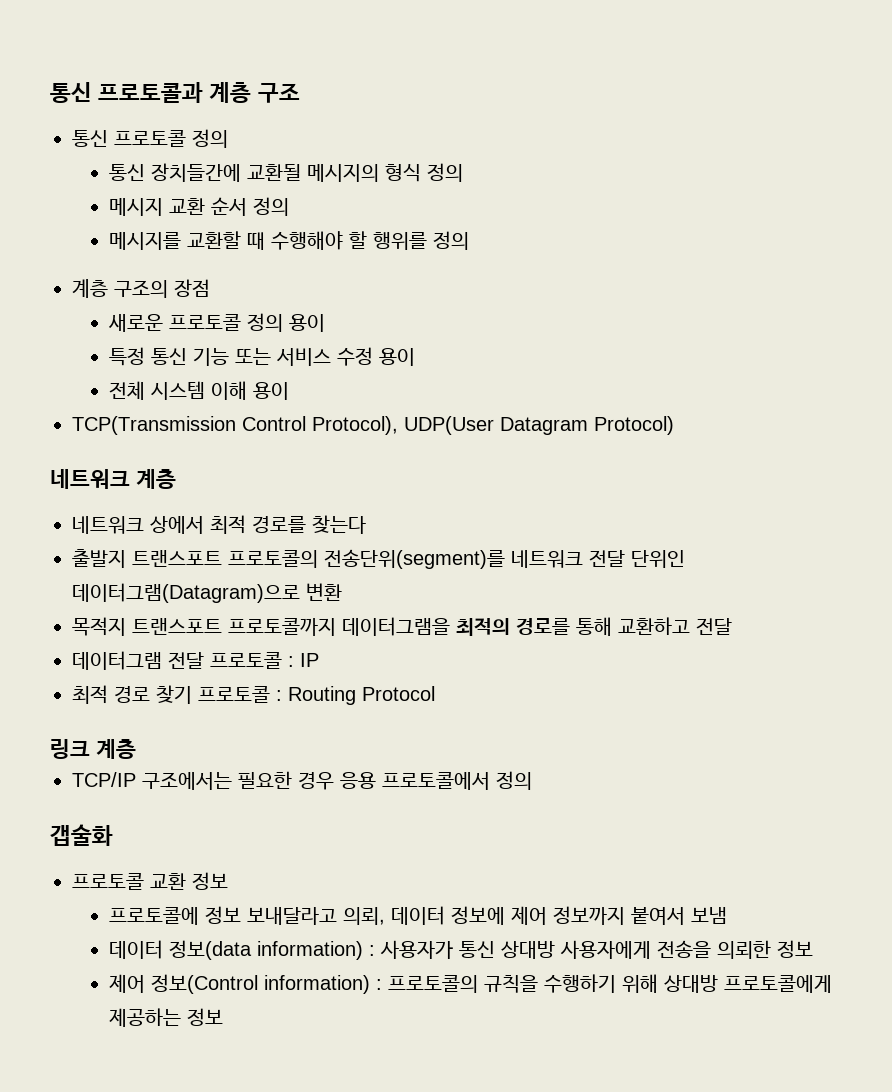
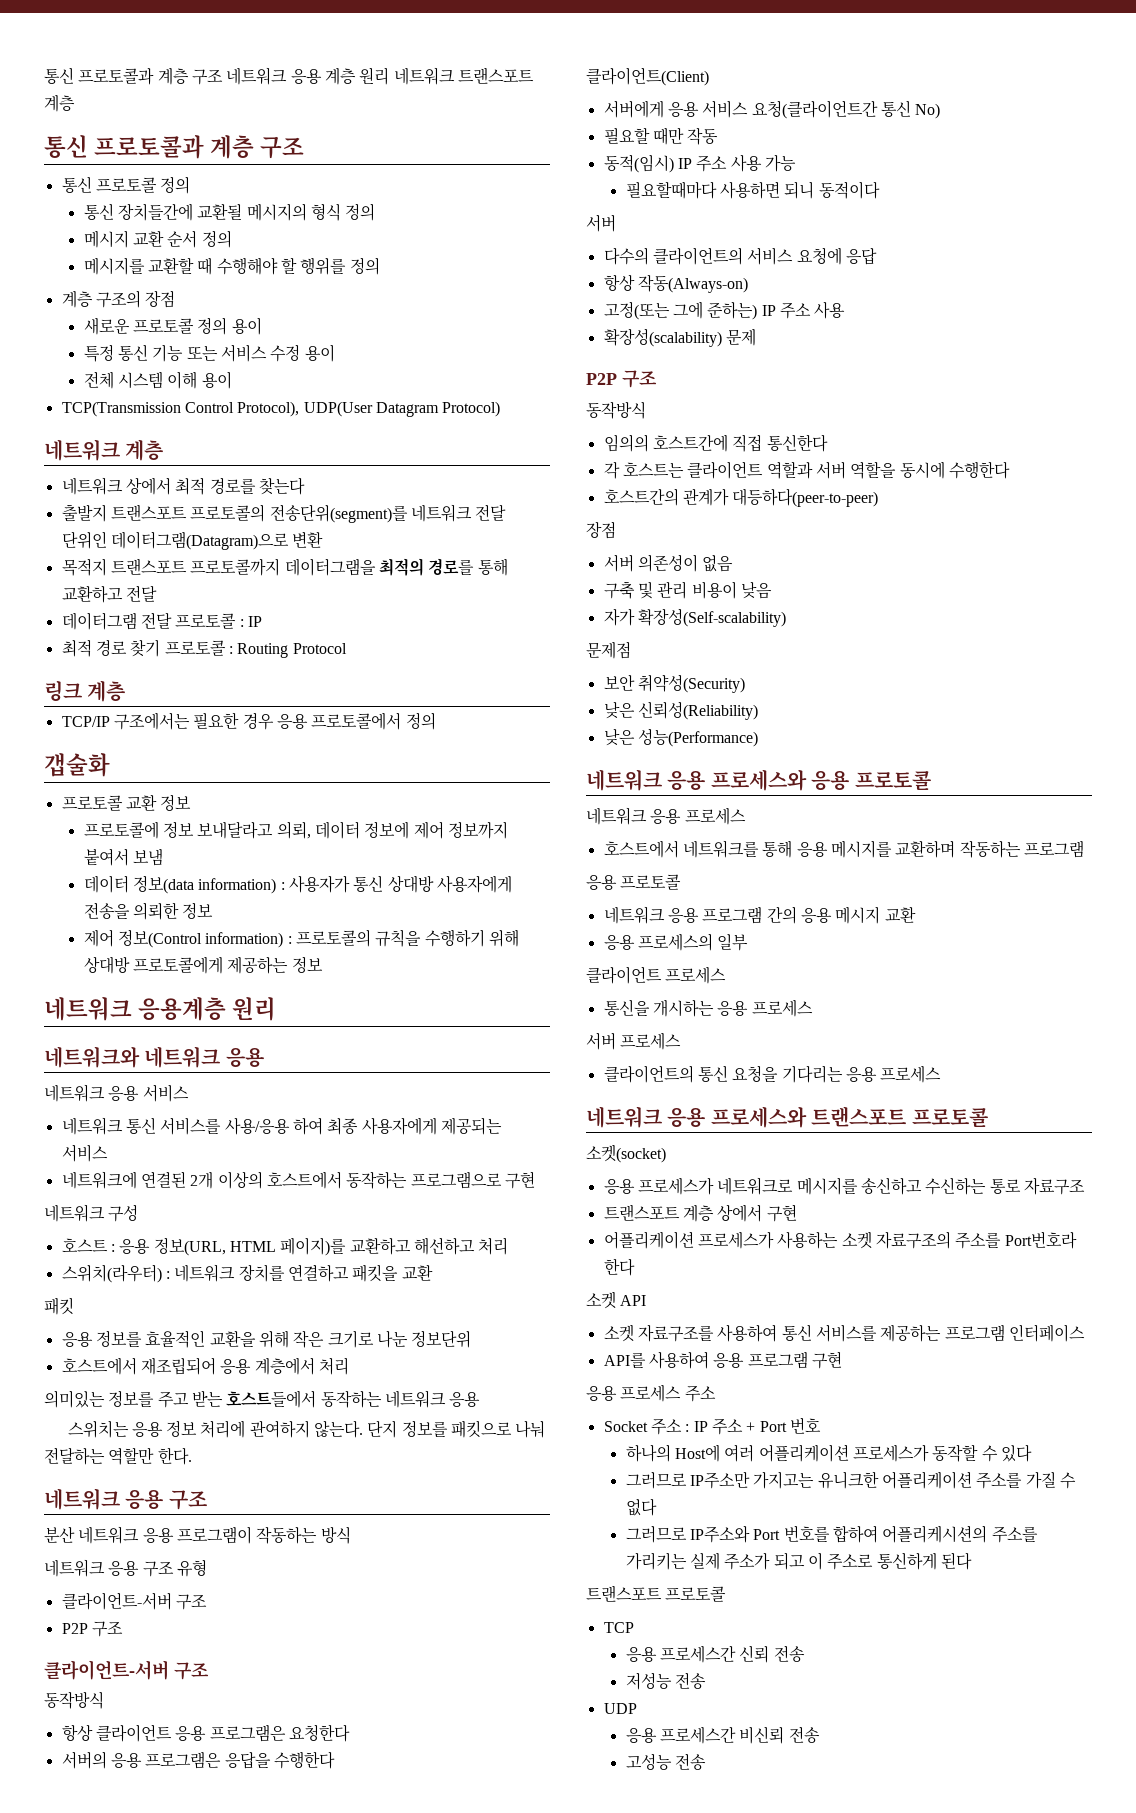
[50,82,300,103] 통신 프로토콜과 계층 구조 -> [44,67,534,85] [44,94,75,112] [44,135,305,159] 통신 프로토콜과 계층 구조 네트워크 응용 계층 원리 네트워크 트랜스포트 계층 // 통신 프로토콜과 계층 구조
(224, 1017) none -> [44,997,277,1021] [44,1046,264,1068] [44,1084,189,1102] [61,1117,502,1135] [61,1144,108,1162] [61,1171,535,1189] [44,1204,139,1222] [61,1237,509,1256] [61,1264,433,1283] [44,1297,74,1315] [61,1330,472,1348] [61,1357,349,1375] [44,1390,481,1408] [67,1420,546,1438] [44,1447,192,1465] [44,1488,207,1510] [44,1526,351,1544] [44,1559,207,1577] [61,1592,207,1610] [61,1621,123,1637] [44,1660,209,1680] [44,1691,104,1709] [61,1724,350,1742] [61,1751,335,1769] [586,67,709,86] [603,100,941,119] [603,127,719,145] [603,154,796,173] [625,181,880,199] [586,214,616,232] [603,247,877,265] [603,274,748,293] [603,301,846,320] [603,328,756,347] [586,370,657,388] [586,401,646,419] [603,434,828,452] [603,461,1010,479] [603,488,879,507] [586,521,616,539] [603,554,734,572] [603,581,772,599] [603,608,786,627] [586,641,631,659] [603,674,745,693] [603,701,758,720] [603,728,758,747] [586,769,931,791] [586,807,746,825] [603,840,1084,858] [586,874,682,890] [603,906,916,924] [603,933,749,951] [586,966,727,984] [603,999,813,1017] [586,1032,682,1050] [603,1065,942,1083] [586,1106,988,1128] [586,1144,666,1163] [603,1177,1085,1195] [603,1204,797,1222] [603,1231,1077,1249] [603,1258,635,1276] [586,1291,647,1309] [603,1324,1085,1342] [603,1351,842,1369] [586,1384,716,1402] [603,1417,821,1435] [625,1444,1033,1462] [625,1471,1077,1489] [625,1498,657,1516] [625,1525,1038,1543] [625,1552,973,1570] [586,1585,727,1602] [603,1622,634,1633] [625,1645,805,1663] [625,1672,707,1690] [603,1703,637,1714] [625,1726,820,1744] [625,1753,707,1770] // 네트워크 응용계층 원리 // 네트워크와 네트워크 응용 // 네트워크 응용 서비스 // 네트워크 통신 서비스를 사용/응용 하여 최종 사용자에게 제공되는 서비스 // 네트워크에 연결된 2개 이상의 호스트에서 동작하는 프로그램으로 구현 // 네트워크 구성 // 호스트 : 응용 정보(URL, HTML 페이지)를 교환하고 해선하고 처리 // 스위치(라우터) : 네트워크 장치를 연결하고 패킷을 교환 // 패킷 // 응용 정보를 효율적인 교환을 위해 작은 크기로 나눈 정보단위 // 호스트에서 재조립되어 응용 계층에서 처리 // 의미있는 정보를 주고 받는 호스트들에서 동작하는 네트워크 응용 // 스위치는 응용 정보 처리에 관여하지 않는다. 단지 정보를 패킷으로 나눠 전달하는 역할만 한다. // 네트워크 응용 구조 // 분산 네트워크 응용 프로그램이 작동하는 방식 // 네트워크 응용 구조 유형 // 클라이언트-서버 구조 // P2P 구조 // 클라이언트-서버 구조 // 동작방식 // 항상 클라이언트 응용 프로그램은 요청한다 // 서버의 응용 프로그램은 응답을 수행한다 // 클라이언트(Client) // 서버에게 응용 서비스 요청(클라이언트간 통신 No) // 필요할 때만 작동 // 동적(임시) IP 주소 사용 가능 // 필요할때마다 사용하면 되니 동적이다 // 서버 // 다수의 클라이언트의 서비스 요청에 응답 // 항상 작동(Always-on) // 고정(또는 그에 준하는) IP 주소 사용 // 확장성(scalability) 문제 // P2P 구조 // 동작방식 // 임의의 호스트간에 직접 통신한다 // 각 호스트는 클라이언트 역할과 서버 역할을 동시에 수행한다 // 호스트간의 관계가 대등하다(peer-to-peer) // 장점 // 서버 의존성이 없음 // 구축 및 관리 비용이 낮음 // 자가 확장성(Self-scalability) // 문제점 // 보안 취약성(Security) // 낮은 신뢰성(Reliability) // 낮은 성능(Performance) // 네트워크 응용 프로세스와 응용 프로토콜 // 네트워크 응용 프로세스 // 호스트에서 네트워크를 통해 응용 메시지를 교환하며 작동하는 프로그램 // 응용 프로토콜 // 네트워크 응용 프로그램 간의 응용 메시지 교환 // 응용 프로세스의 일부 // 클라이언트 프로세스 // 통신을 개시하는 응용 프로세스 // 서버 프로세스 // 클라이언트의 통신 요청을 기다리는 응용 프로세스 // 네트워크 응용 프로세스와 트랜스포트 프로토콜 // 소켓(socket) // 응용 프로세스가 네트워크로 메시지를 송신하고 수신하는 통로 자료구조 // 트랜스포트 계층 상에서 구현 // 어플리케이션 프로세스가 사용하는 소켓 자료구조의 주소를 Port번호라 한다 // 소켓 API // 소켓 자료구조를 사용하여 통신 서비스를 제공하는 프로그램 인터페이스 // API를 사용하여 응용 프로그램 구현 // 응용 프로세스 주소 // Socket 주소 : IP 주소 + Port 번호 // 하나의 Host에 여러 어플리케이션 프로세스가 동작할 수 있다 // 그러므로 IP주소만 가지고는 유니크한 어플리케이션 주소를 가질 수 없다 // 그러므로 IP주소와 Port 번호를 합하여 어플리케시션의 주소를 가리키는 실제 주소가 되고 이 주소로 통신하게 된다 // 트랜스포트 프로토콜 // TCP // 응용 프로세스간 신뢰 전송 // 저성능 전송 // UDP // 응용 프로세스간 비신뢰 전송 // 고성능 전송

